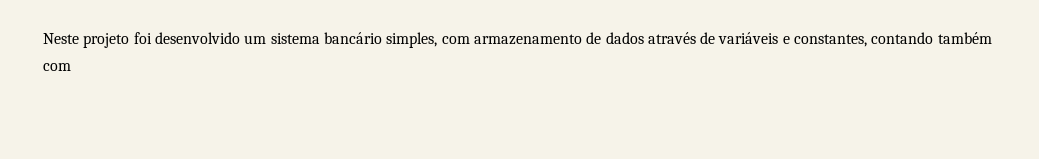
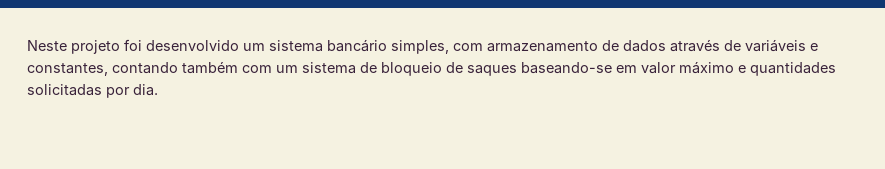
(71, 67) none -> [276,61,836,76] [27,84,158,98] um sistema de bloqueio de saques baseando-se em valor máximo e quantidades solicitadas por dia.

